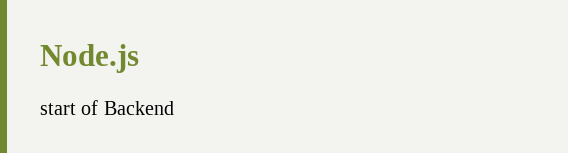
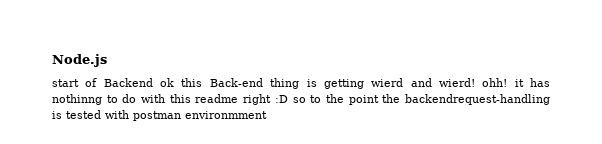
(174, 108) none -> [160,78,550,89] [52,94,550,105] [52,110,267,121] ok this Back-end thing is getting wierd and wierd! ohh! it has nothinng to do with this readme right :D so to the point the backendrequest-handling is tested with postman environmment

